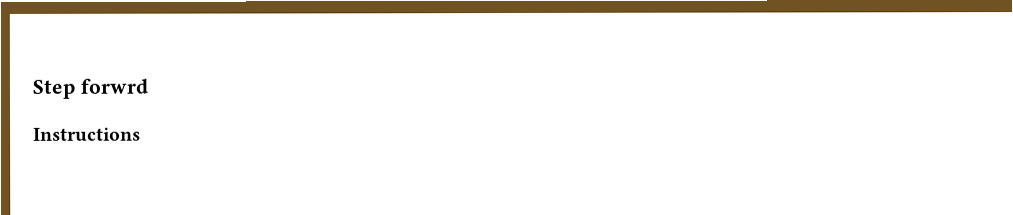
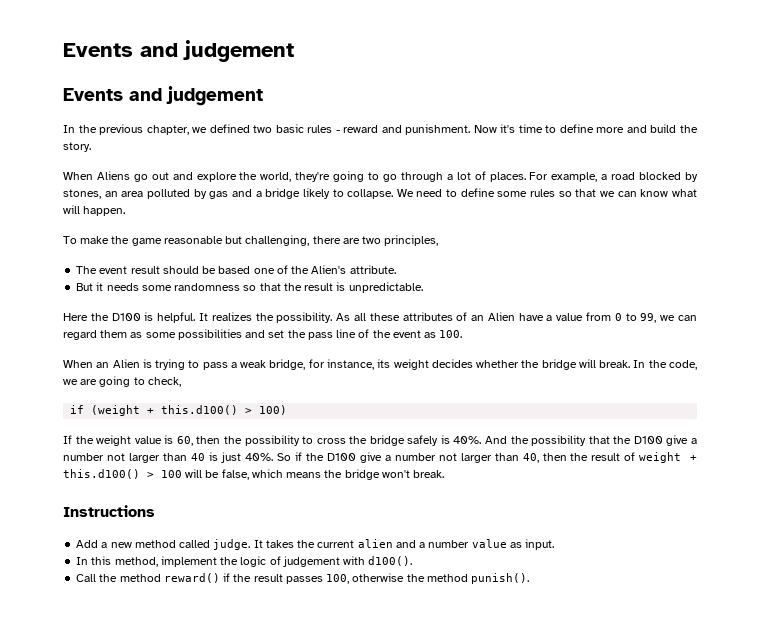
[32,78,148,99] [33,127,141,142] Step forwrd // Instructions -> [63,40,294,62] [63,86,263,106] [63,124,698,135] [63,142,91,152] [63,171,698,182] [63,188,698,199] [63,205,126,216] [63,235,439,246] [76,265,396,274] [76,282,423,293] [63,312,697,323] [63,329,463,340] [63,359,697,370] [63,376,181,387] [70,405,288,416] [63,435,698,446] [63,452,697,463] [63,469,445,480] [63,505,155,517] [76,539,555,550] [76,556,413,567] [76,573,530,584] Events and judgement // Events and judgement // In the previous chapter, we defined two basic rules - reward and punishment. Now it's time to define more and build the story. // When Aliens go out and explore the world, they're going to go through a lot of places. For example, a road blocked by stones, an area polluted by gas and a bridge likely to collapse. We need to define some rules so that we can know what will happen. // To make the game reasonable but challenging, there are two principles, // The event result should be based one of the Alien's attribute. // But it needs some randomness so that the result is unpredictable. // Here the D100 is helpful. It realizes the possibility. As all these attributes of an Alien have a value from 0 to 99, we can regard them as some possibilities and set the pass line of the event as 100. // When an Alien is trying to pass a weak bridge, for instance, its weight decides whether the bridge will break. In the code, we are going to check, // if (weight + this.d100() > 100) // If the weight value is 60, then the possibility to cross the bridge safely is 40%. And the possibility that the D100 give a number not larger than 40 is just 40%. So if the D100 give a number not larger than 40, then the result of weight + this.d100() > 100 will be false, which means the bridge won't break. // Instructions // Add a new method called judge. It takes the current alien and a number value as input. // In this method, implement the logic of judgement with d100(). // Call the method reward() if the result passes 100, otherwise the method punish().

